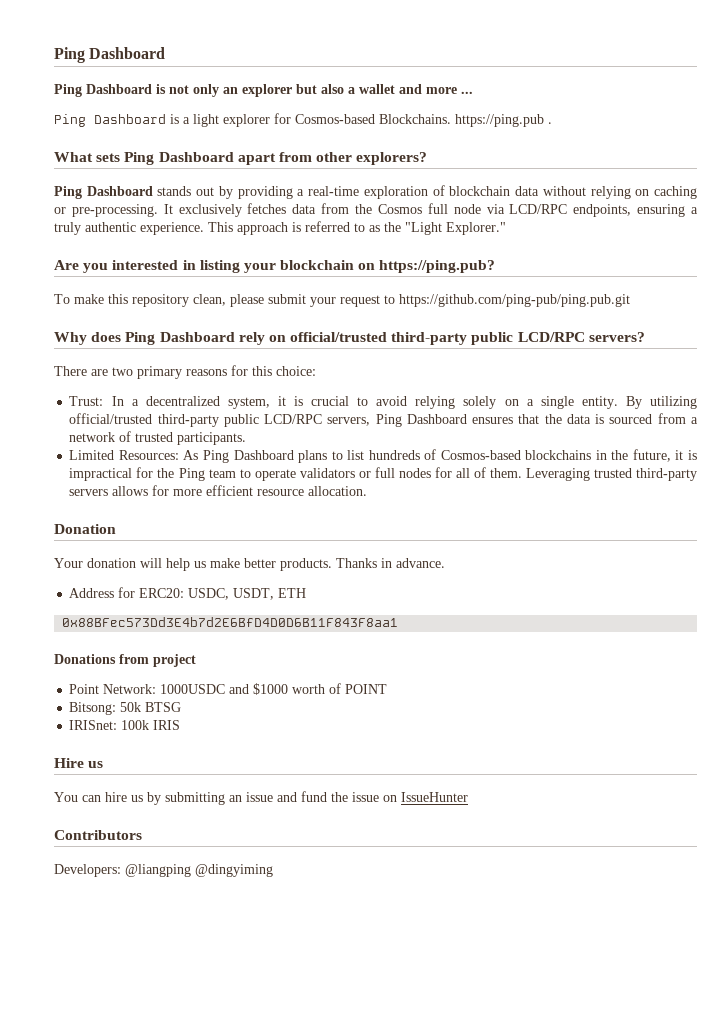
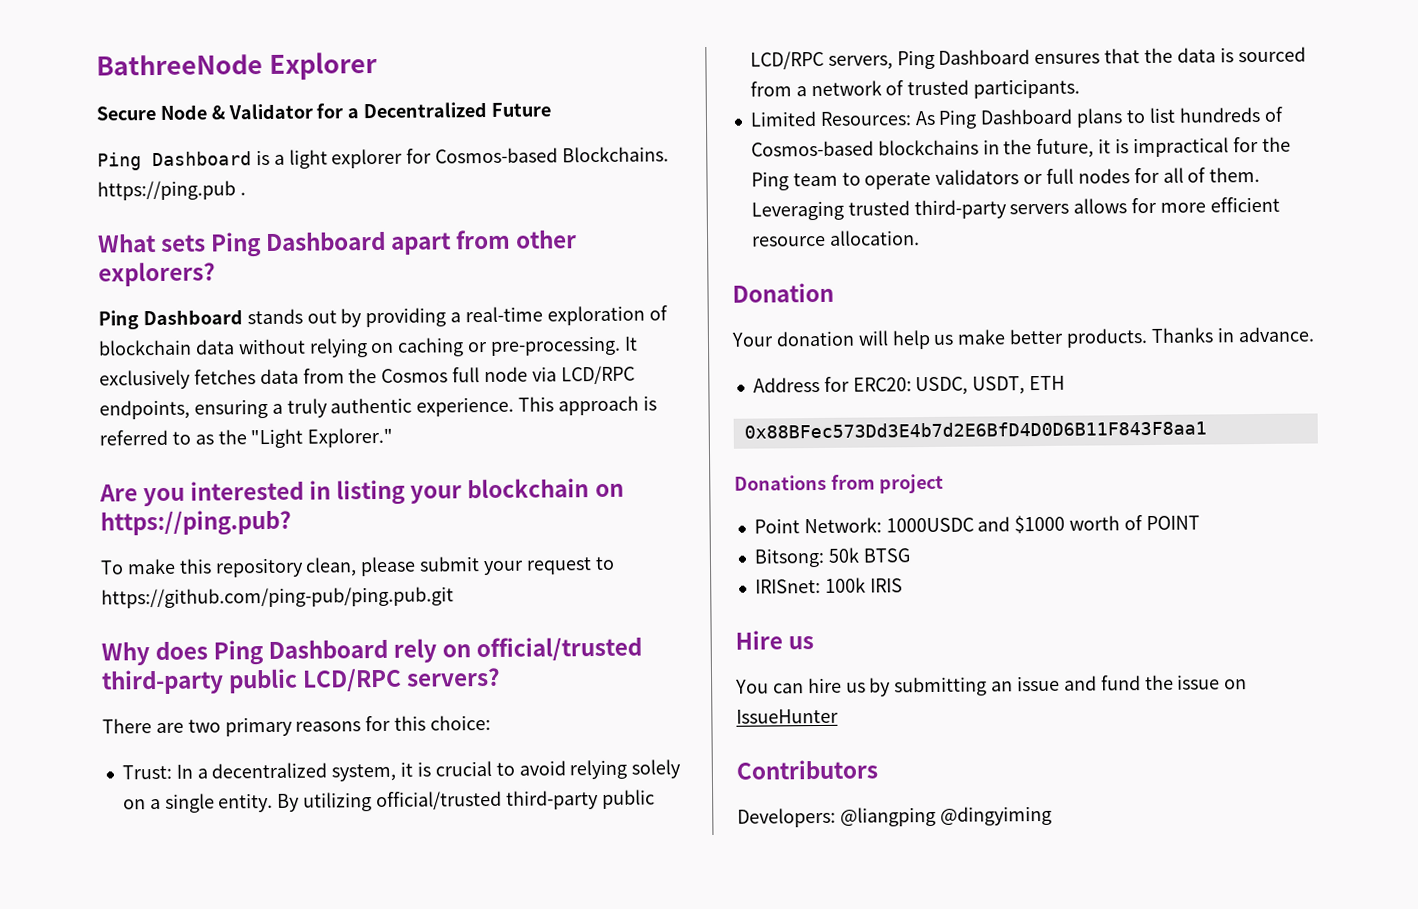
[54,47,166,63] [54,84,473,97] Ping Dashboard // Ping Dashboard is not only an explorer but also a wallet and more ... -> [96,51,378,80] [96,101,552,121] BathreeNode Explorer // Secure Node & Validator for a Decentralized Future

